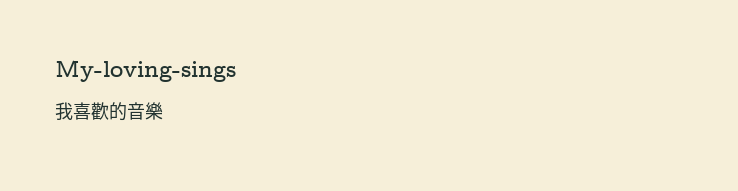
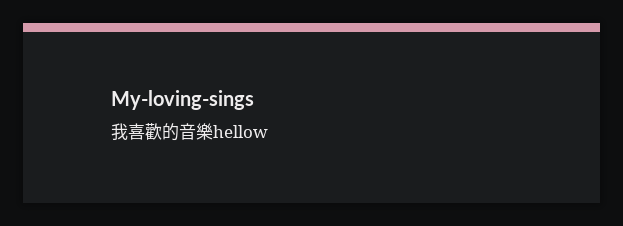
(163, 111) none -> [213,125,268,138] hellow

